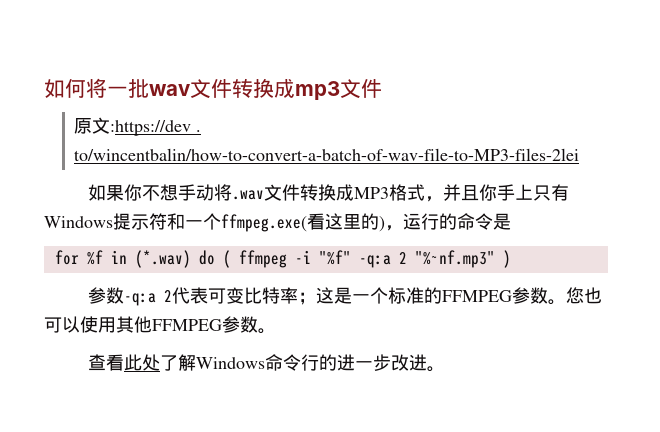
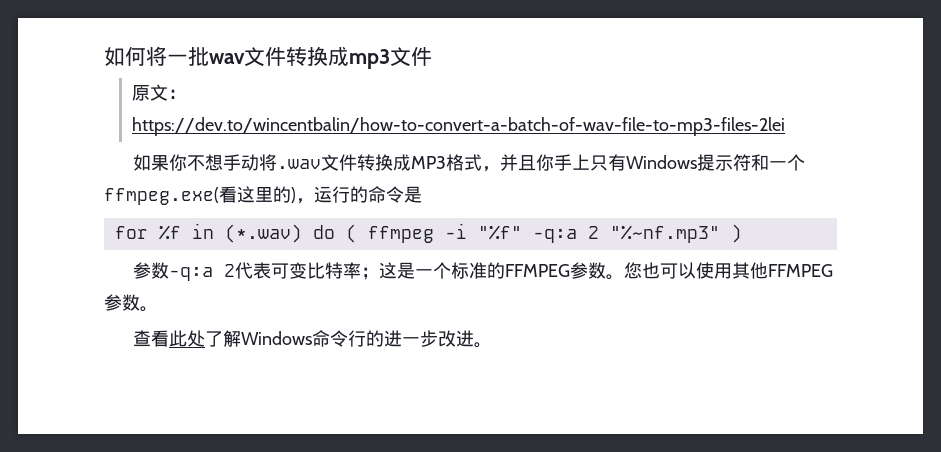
[110,120,202,136] [74,148,580,161] :https://dev . to/wincentbalin/how-to-convert-a-batch-of-wav-file-to-MP3-files-2lei -> [167,89,186,99] [131,117,785,136] ：https://dev.to/wincentbalin/how-to-convert-a-batch-of-wav-file-to-mp3-files-2lei

